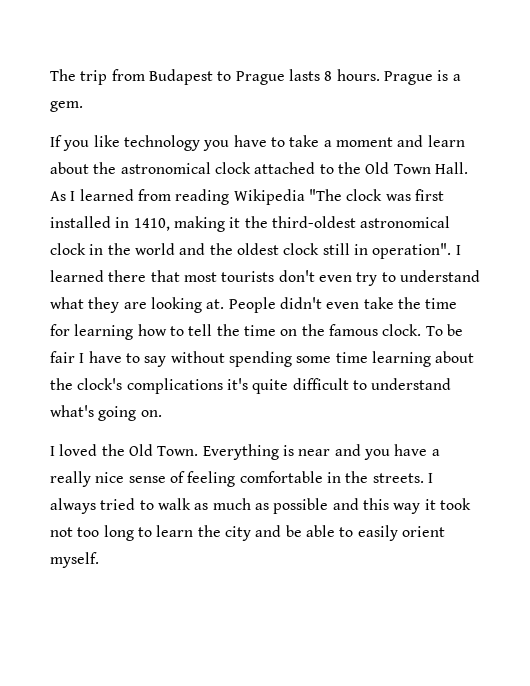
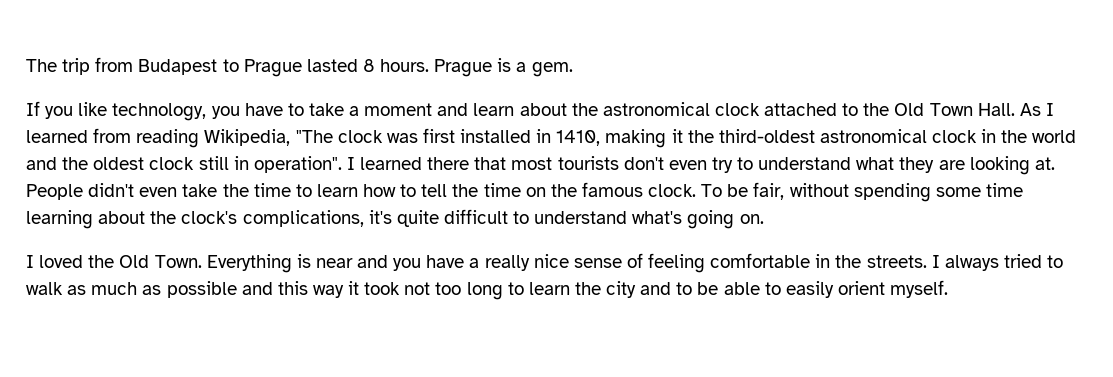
[288,69,320,81] lasts -> [306,59,358,72] lasted
[123,135,200,151] technology -> [112,103,207,121] technology,
[233,189,305,205] Wikipedia -> [204,129,291,146] Wikipedia,
[50,324,134,340] for learning -> [295,184,358,197] to learn
[50,351,167,367] fair I have to say -> [753,182,785,200] fair,
[126,378,223,394] complications -> [242,210,364,227] complications,
(282, 531) none -> [676,282,693,295] to

